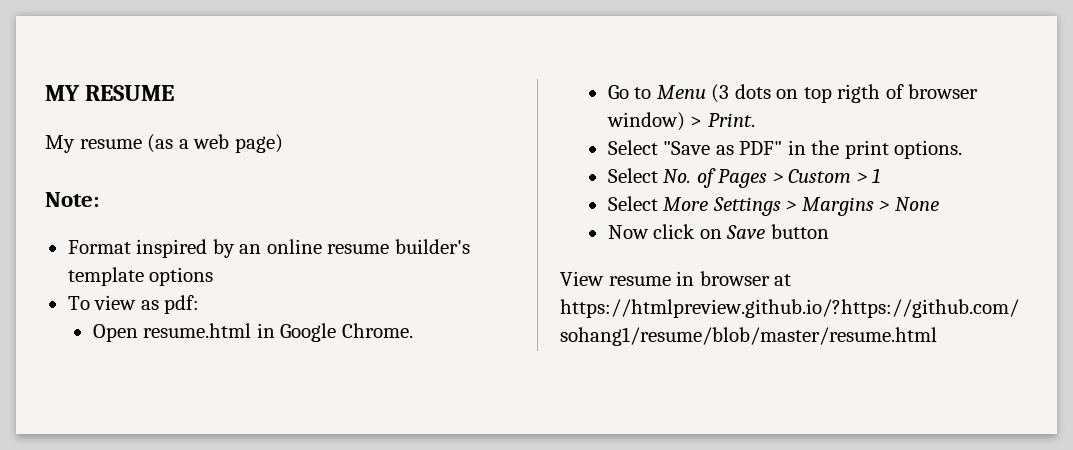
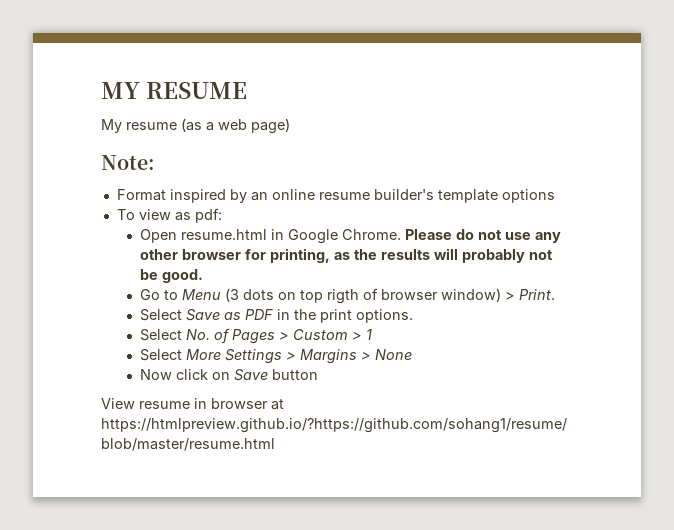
(413, 330) none -> [405,229,562,243] [140,248,554,263] [140,269,204,283] Please do not use any other browser for printing, as the results will probably not be good.
[663,141,783,155] "Save as PDF" -> [186,309,274,321] Save as PDF

